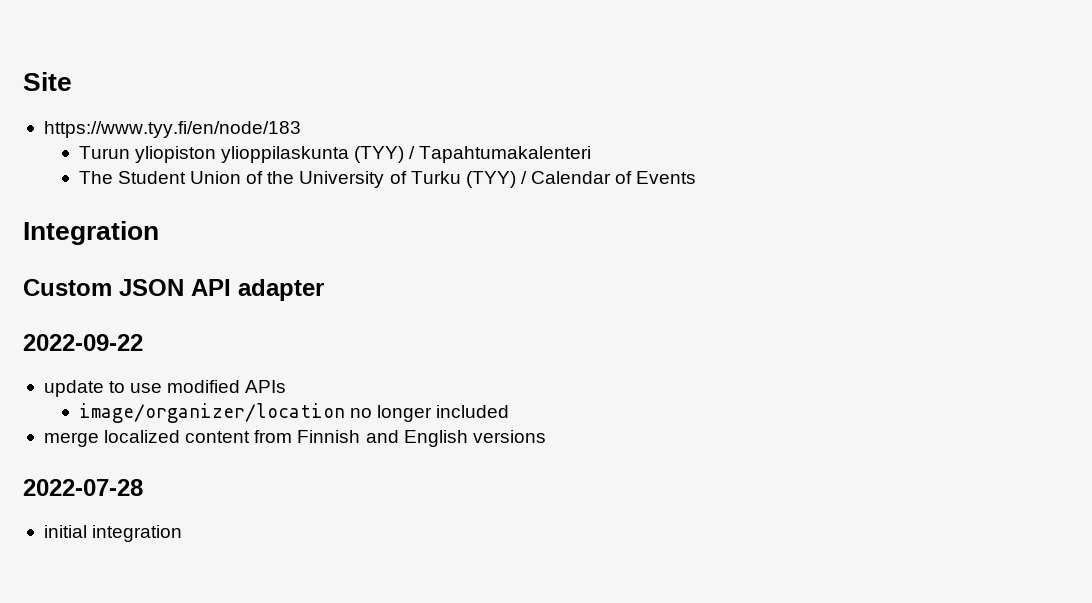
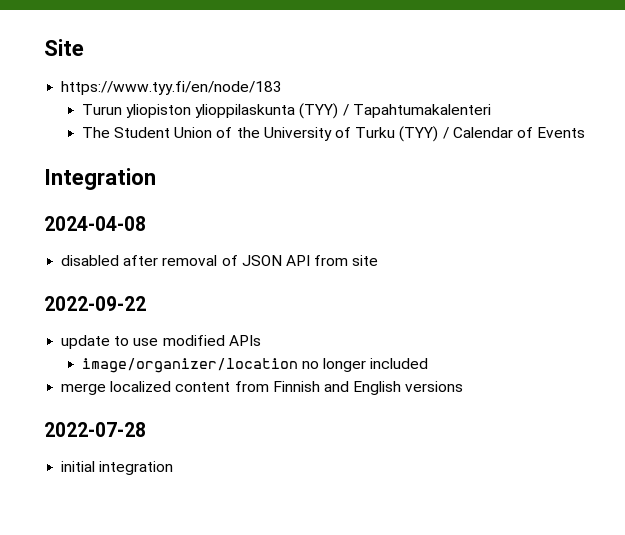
[23,279,324,301] Custom JSON API adapter -> [44,216,146,231] [61,255,379,266] 2024-04-08 // disabled after removal of JSON API from site

